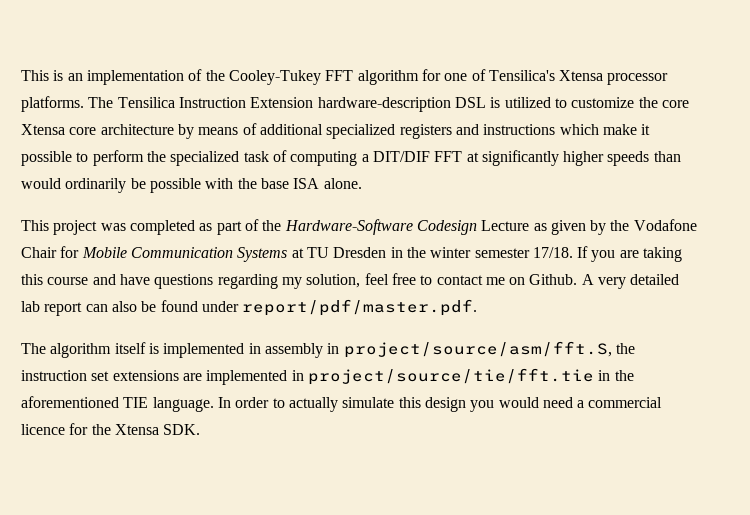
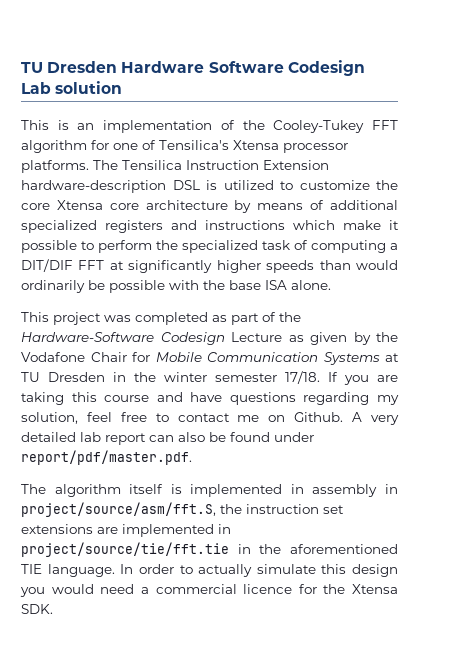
(21, 75) none -> [21,60,365,76] [21,81,123,94] TU Dresden Hardware Software Codesign Lab solution //

